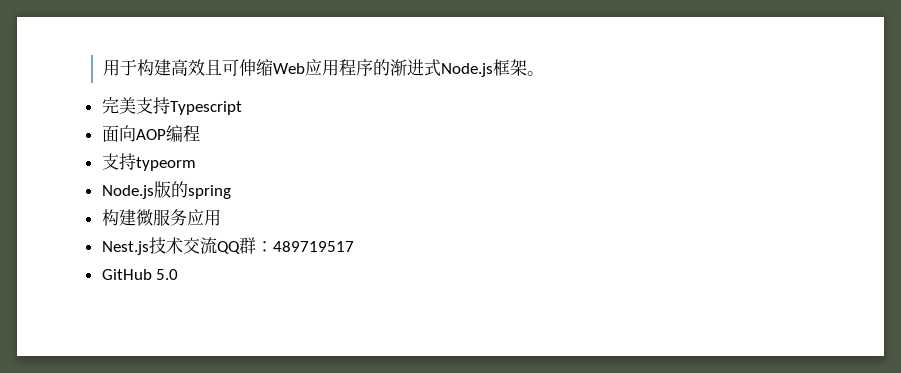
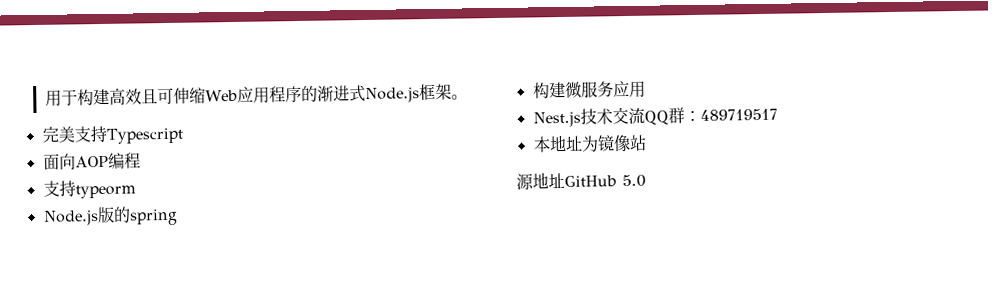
(354, 246) none -> [532,134,647,153] [516,172,565,190] 本地址为镜像站 // 源地址

